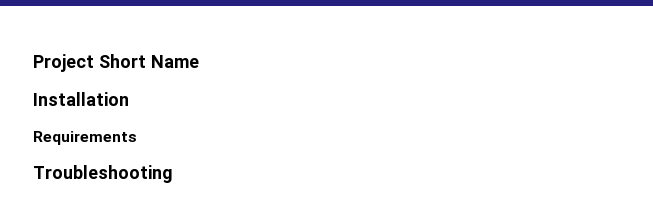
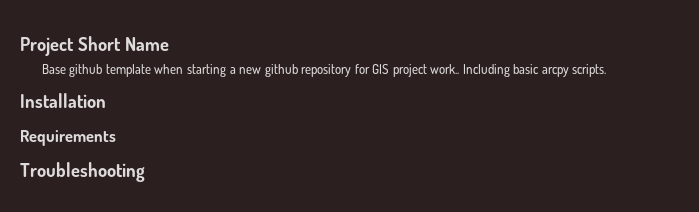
(199, 61) none -> [41,64,607,77] // Base github template when starting a new github repository for GIS project work.. Including basic arcpy scripts.

